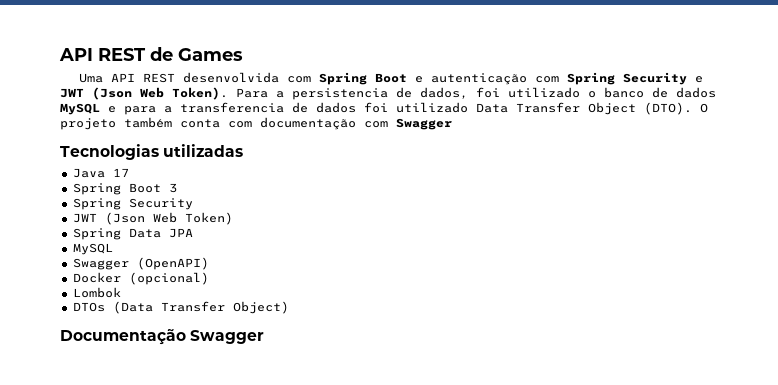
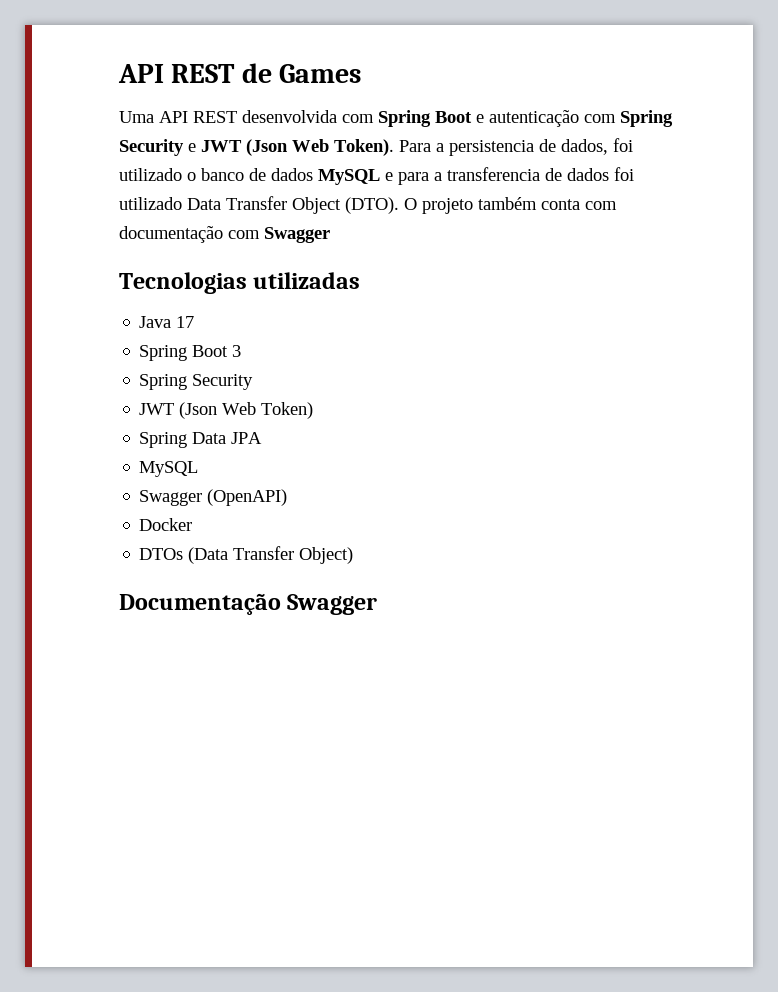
[128,272,209,285] [72,287,121,298] (opcional) // Lombok -> (193, 524) none

